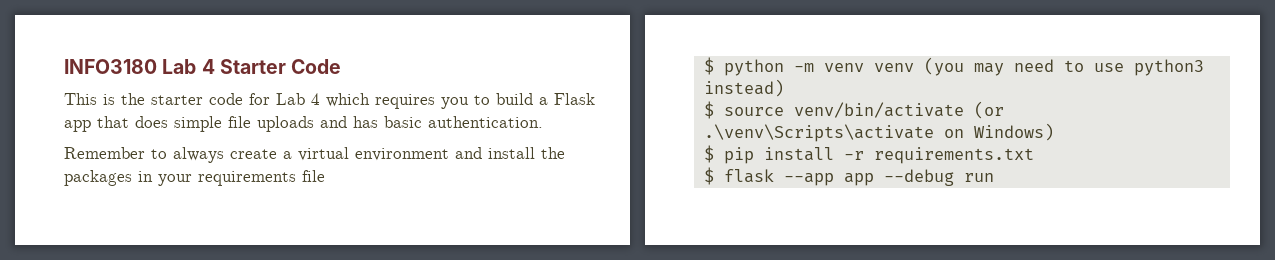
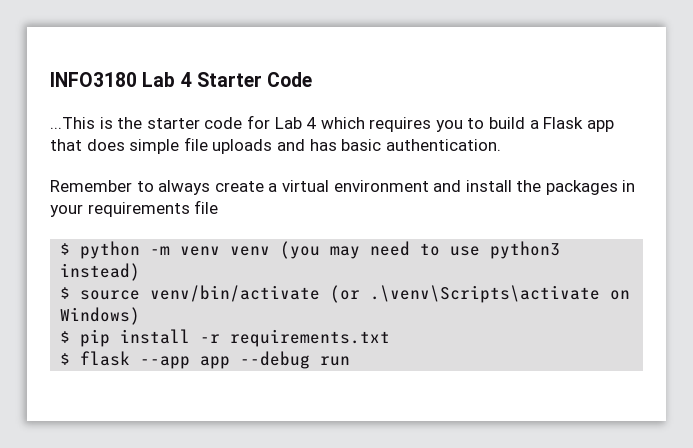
[64,93,97,105] This -> [50,117,95,129] ...This

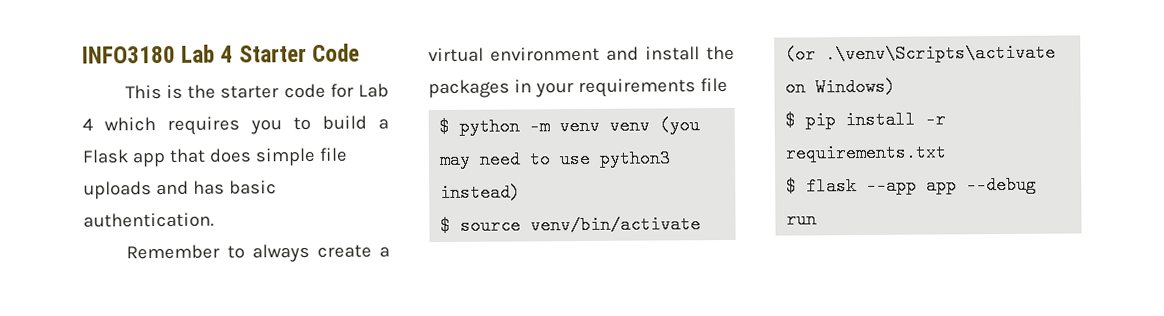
[50,117,95,129] ...This -> [124,85,162,100] This

